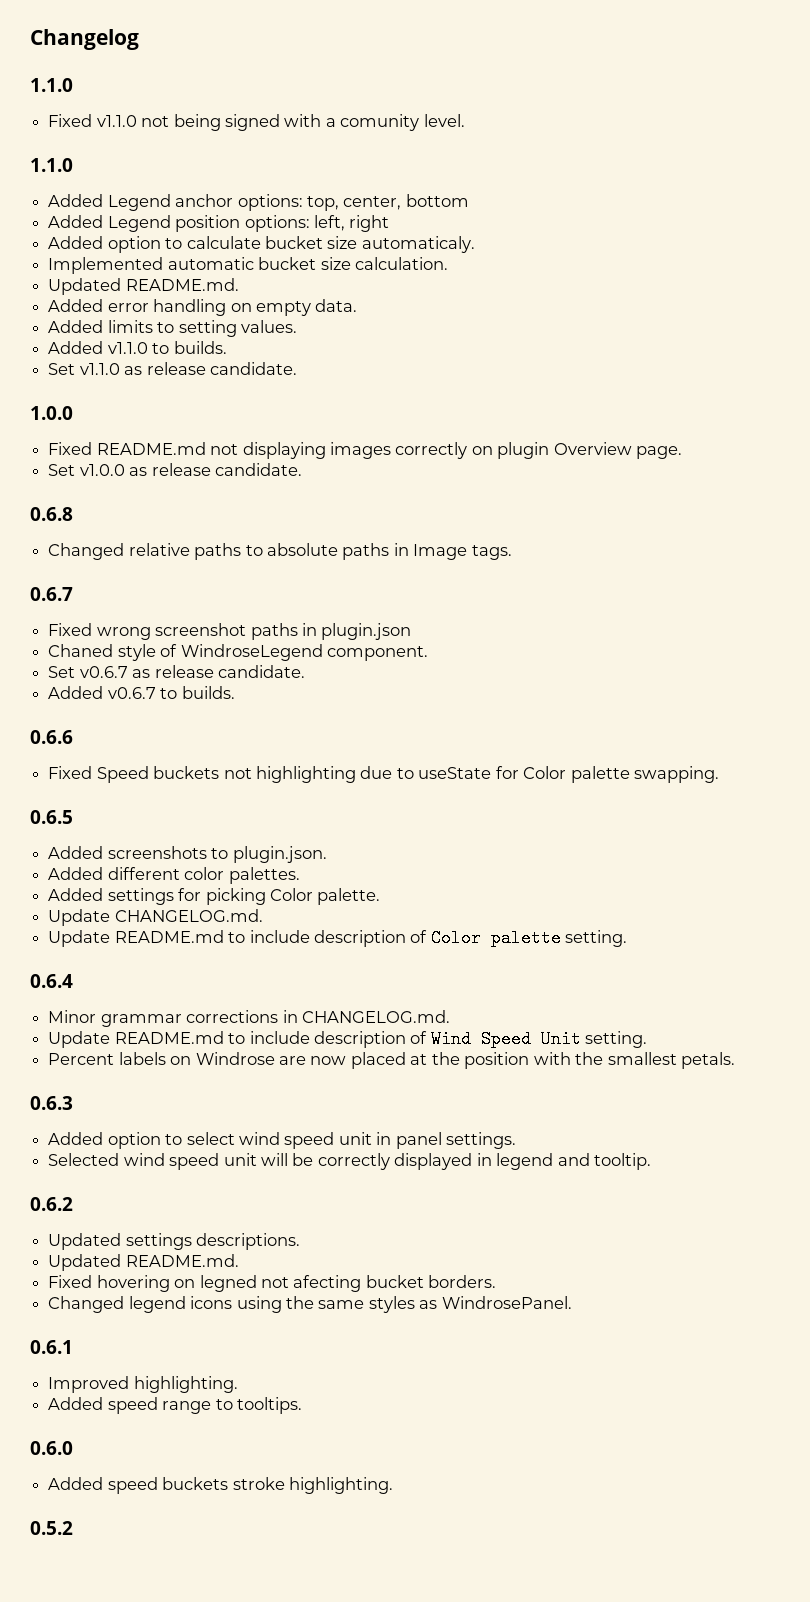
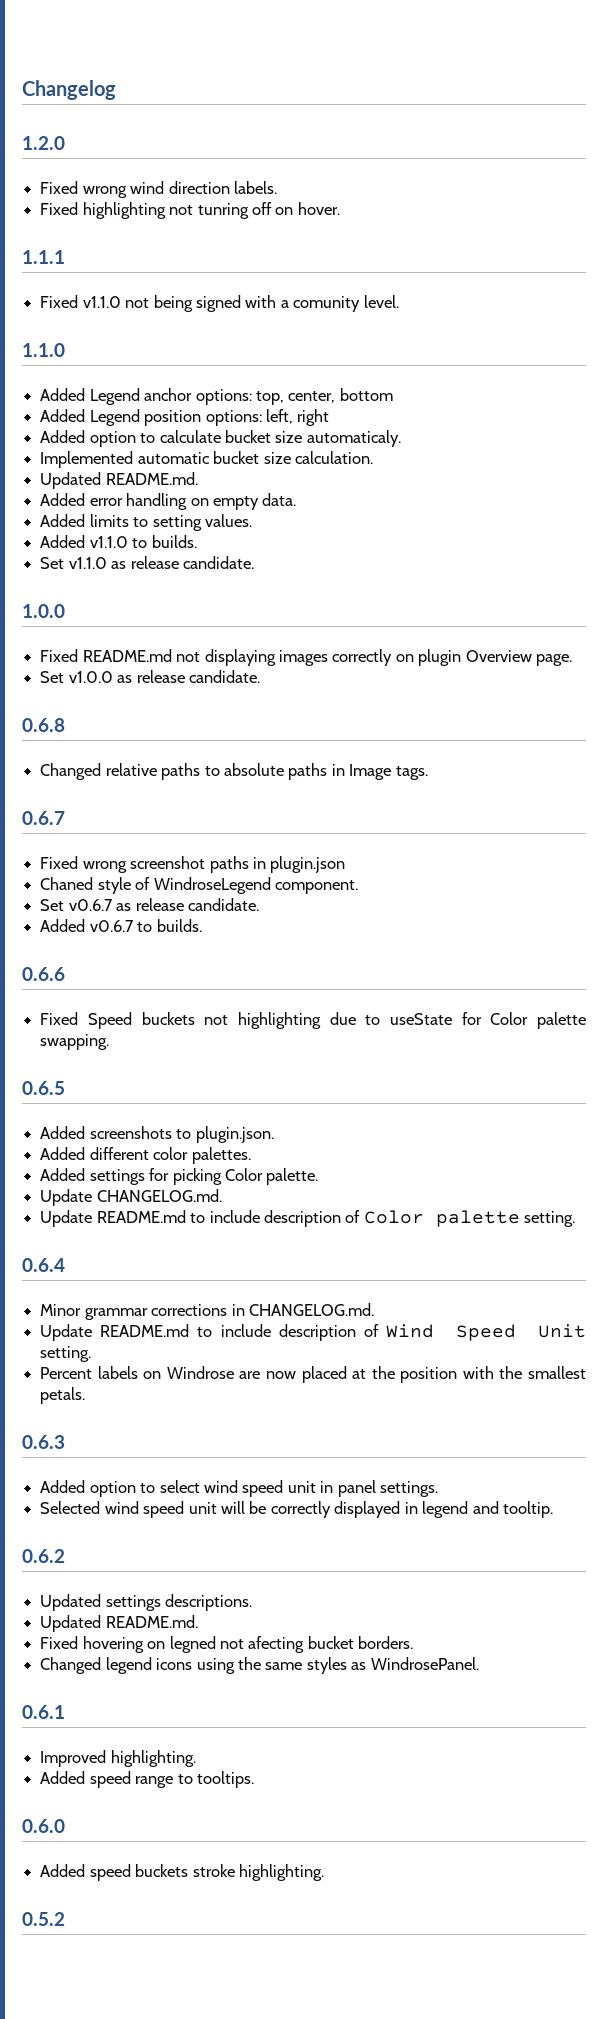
[30,78,73,92] 1.1.0 -> [22,136,65,150] [40,181,277,198] [40,202,340,219] [22,250,65,264] 1.2.0 // Fixed wrong wind direction labels. // Fixed highlighting not tunring off on hover. // 1.1.1

